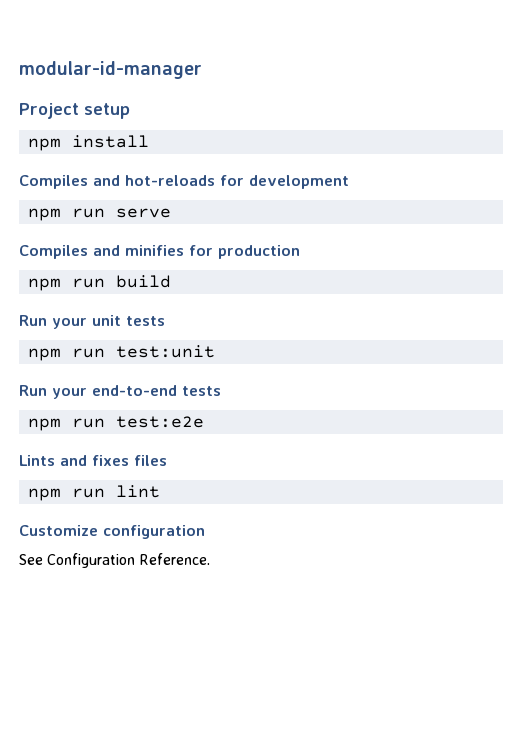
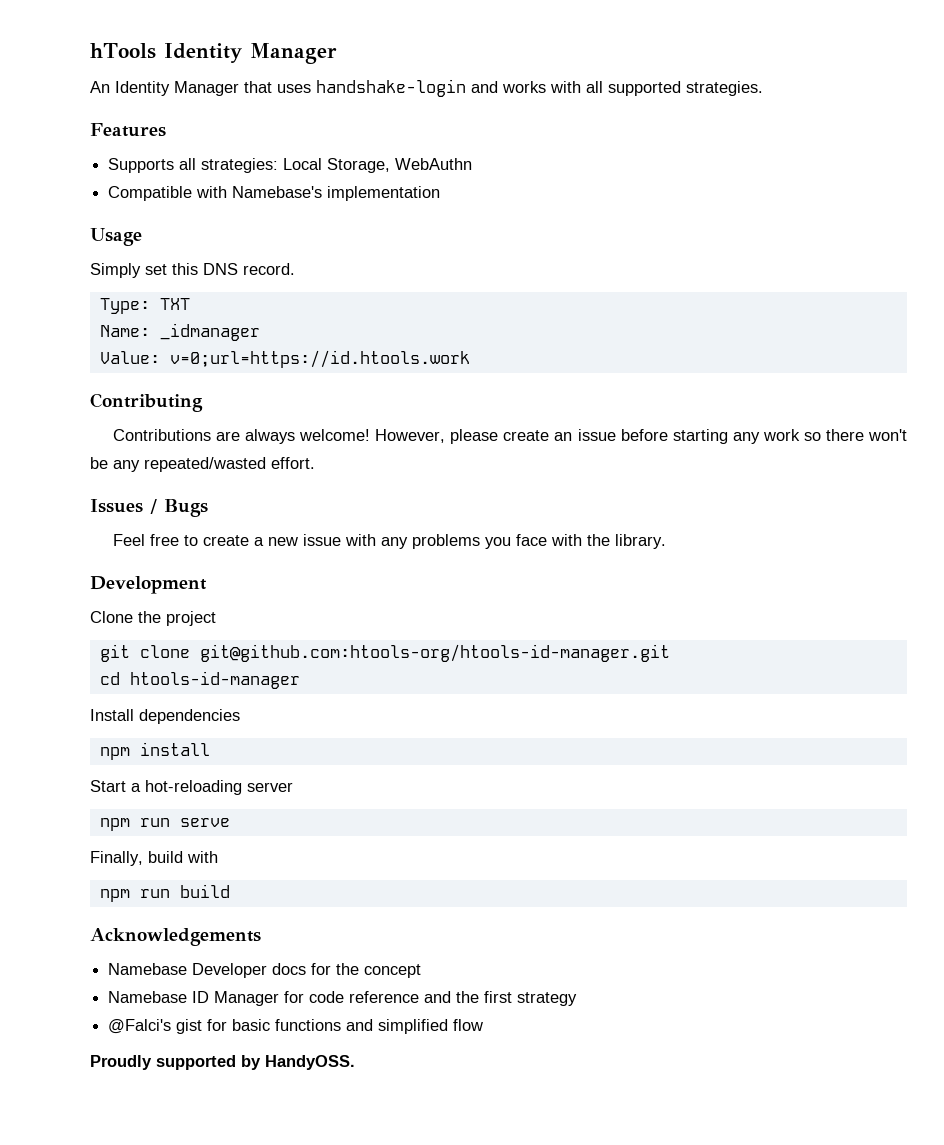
[19,61,202,79] [19,103,130,119] [28,135,150,151] [19,175,349,189] [28,208,172,221] [19,245,300,259] [28,275,172,291] [19,315,165,329] [28,345,216,361] [19,385,221,399] [28,416,205,431] [19,455,167,466] [28,485,161,501] [19,525,205,539] [19,553,211,568] modular-id-manager // Project setup // npm install // Compiles and hot-reloads for development // npm run serve // Compiles and minifies for production // npm run build // Run your unit tests // npm run test:unit // Run your end-to-end tests // npm run test:e2e // Lints and fixes files // npm run lint // Customize configuration // See Configuration Reference. -> [90,43,337,64] [90,79,763,97] [90,123,166,137] [108,158,473,173] [108,186,441,201] [90,228,142,246] [90,263,295,278] [99,298,190,314] [99,323,260,341] [99,350,470,368] [90,393,203,412] [112,429,907,444] [90,457,315,472] [90,499,208,517] [112,534,666,549] [90,576,207,594] [90,611,216,626] [99,644,670,662] [99,671,300,689] [90,709,240,724] [99,742,210,760] [90,780,293,795] [99,818,230,831] [90,851,218,866] [99,884,230,902] [90,928,261,946] [108,963,422,978] [108,991,578,1006] [108,1019,484,1034] [90,1055,355,1070] hTools Identity Manager // An Identity Manager that uses handshake-login and works with all supported strategies. // Features // Supports all strategies: Local Storage, WebAuthn // Compatible with Namebase's implementation // Usage // Simply set this DNS record. // Type: TXT // Name: _idmanager // Value: v=0;url=https://id.htools.work // Contributing // Contributions are always welcome! However, please create an issue before starting any work so there won't be any repeated/wasted effort. // Issues / Bugs // Feel free to create a new issue with any problems you face with the library. // Development // Clone the project // git clone git@github.com:htools-org/htools-id-manager.git // cd htools-id-manager // Install dependencies // npm install // Start a hot-reloading server // npm run serve // Finally, build with // npm run build // Acknowledgements // Namebase Developer docs for the concept // Namebase ID Manager for code reference and the first strategy // @Falci's gist for basic functions and simplified flow // Proudly supported by HandyOSS.

